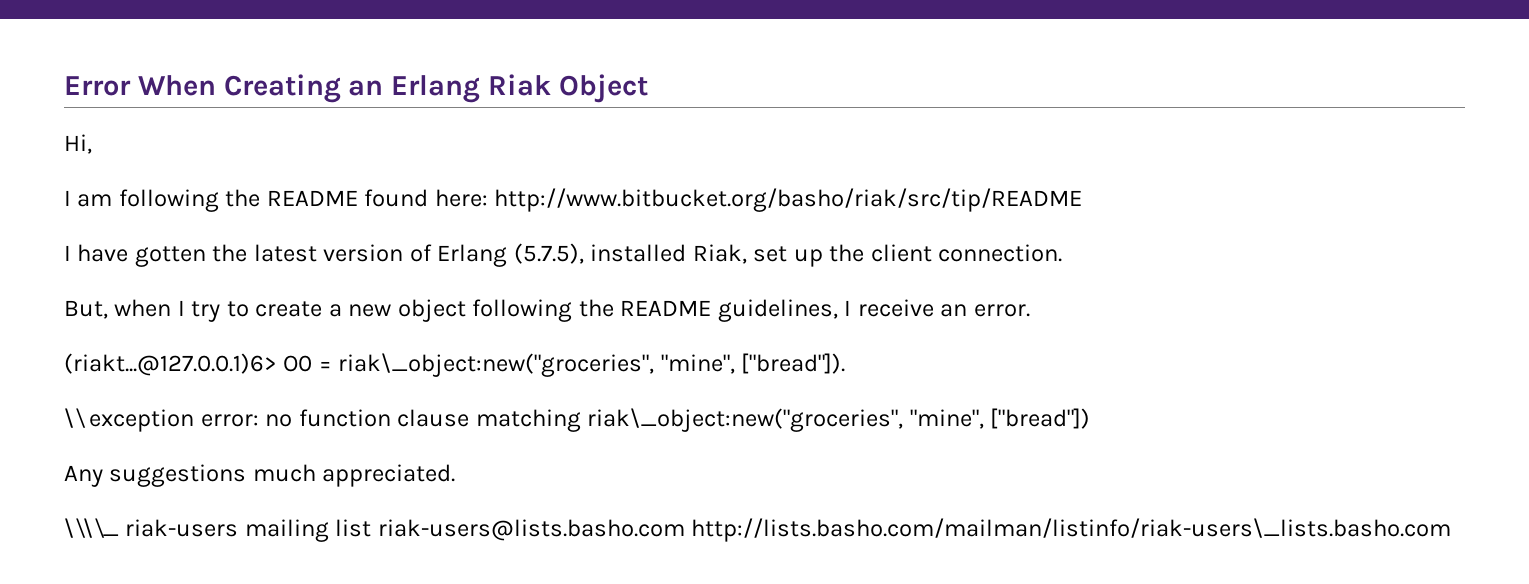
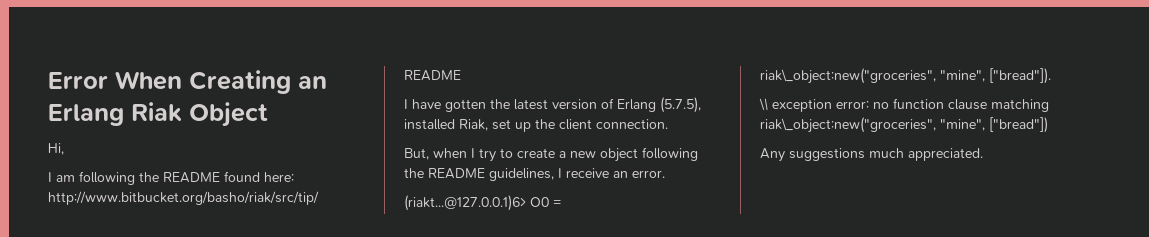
[64,518,1452,542] // \\\\_ riak-users mailing list riak-users@lists.basho.com http://lists.basho.com/mailman/listinfo/riak-users\_lists.basho.com -> (983, 154) none

